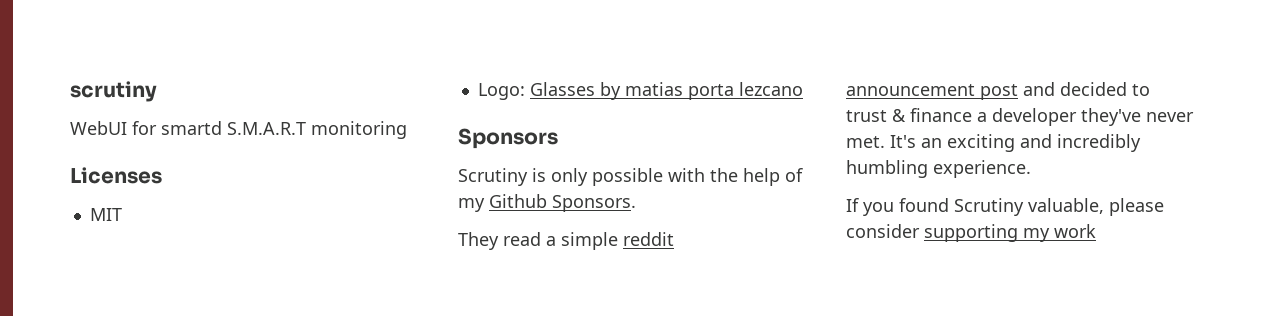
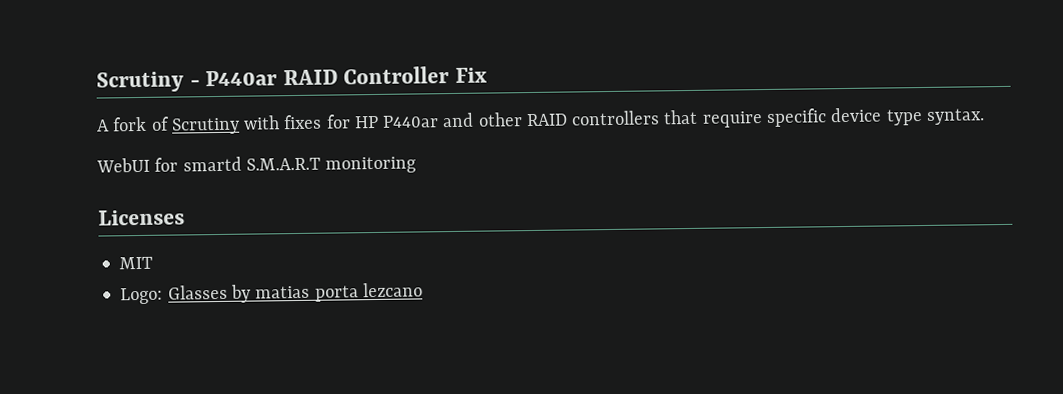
[70,81,157,102] scrutiny -> [96,66,488,93] [96,107,985,135] Scrutiny - P440ar RAID Controller Fix // A fork of Scrutiny with fixes for HP P440ar and other RAID controllers that require specific device type syntax.
[458,128,558,149] [458,168,803,186] [458,194,636,212] [458,232,674,250] [846,82,1150,100] [846,108,1194,126] [846,134,1141,152] [846,160,1031,178] [846,198,1164,216] [846,224,1096,242] // Sponsors // Scrutiny is only possible with the help of my Github Sponsors. // They read a simple reddit announcement post and decided to trust & finance a developer they've never met. It's an exciting and incredibly humbling experience. // If you found Scrutiny valuable, please consider supporting my work -> (423, 290) none

